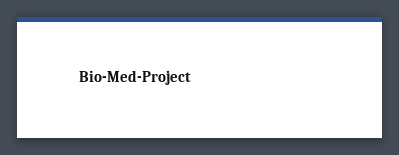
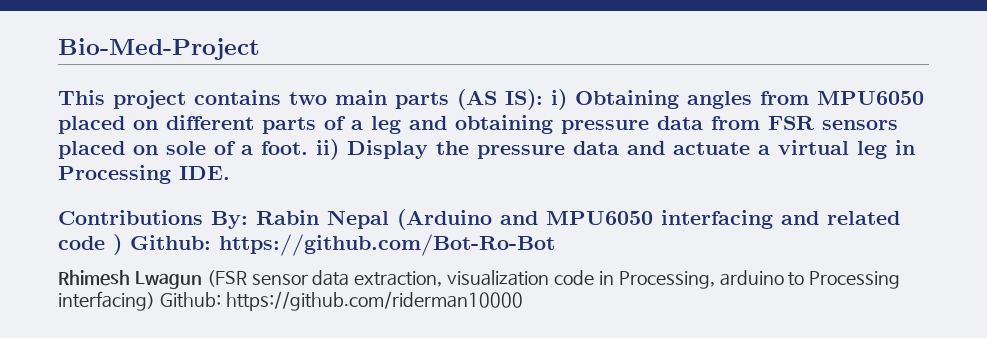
(191, 77) none -> [58,89,924,110] [58,115,898,134] [58,139,915,160] [58,165,230,184] [58,209,900,230] [58,234,555,256] [58,270,901,289] [58,291,523,311] // This project contains two main parts (AS IS): i) Obtaining angles from MPU6050 placed on different parts of a leg and obtaining pressure data from FSR sensors placed on sole of a foot. ii) Display the pressure data and actuate a virtual leg in Processing IDE. // Contributions By: Rabin Nepal (Arduino and MPU6050 interfacing and related code ) Github: https://github.com/Bot-Ro-Bot // Rhimesh Lwagun (FSR sensor data extraction, visualization code in Processing, arduino to Processing interfacing) Github: https://github.com/riderman10000

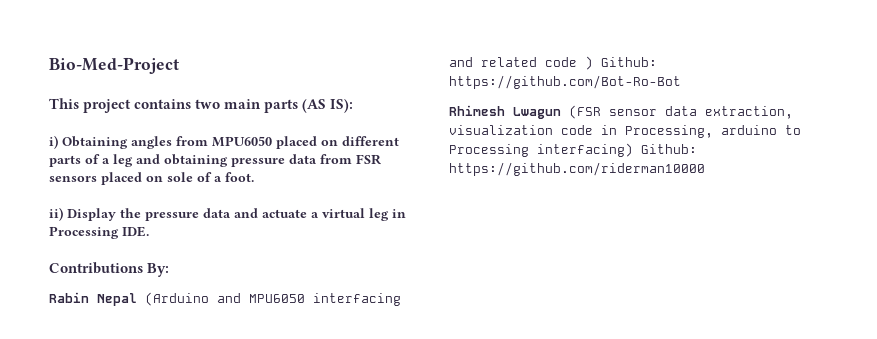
(543, 99) none -> (354, 106) //
(308, 148) none -> (254, 177) //
(248, 220) none -> (170, 270) //

